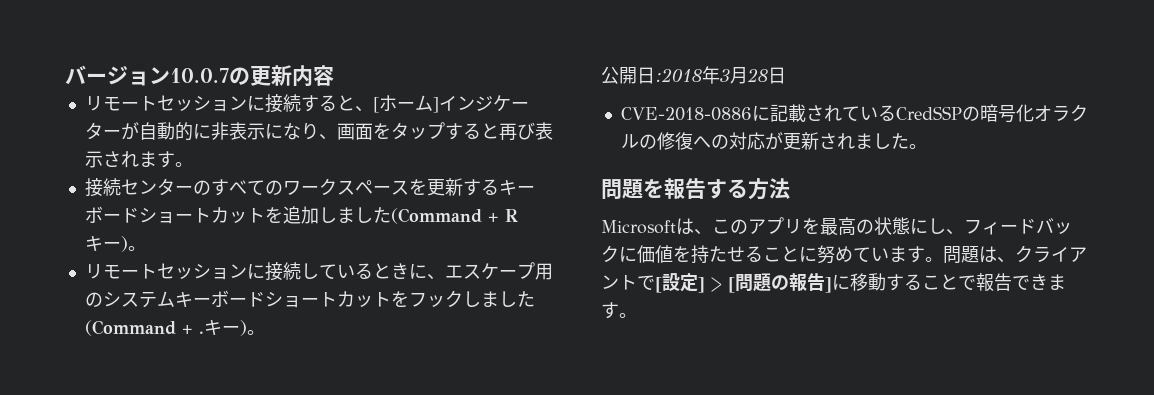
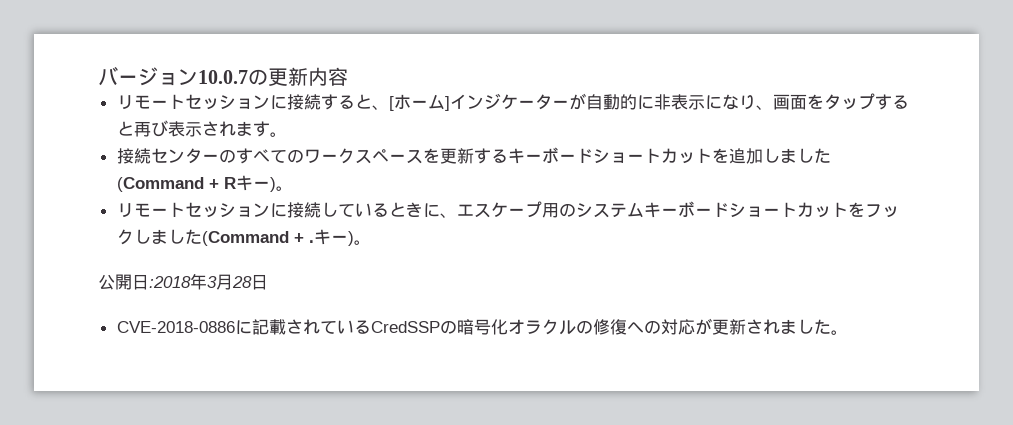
[601,178,790,200] [601,217,1072,236] [601,245,1087,264] [601,273,1066,293] [601,302,637,319] // 問題を報告する方法 // Microsoftは、このアプリを最高の状態にし、フィードバックに価値を持たせることに努めています。問題は、クライアントで[設定] > [問題の報告]に移動することで報告できます。 -> (848, 332) none

